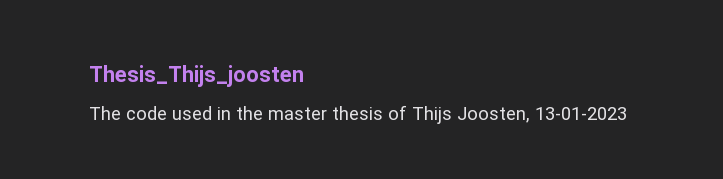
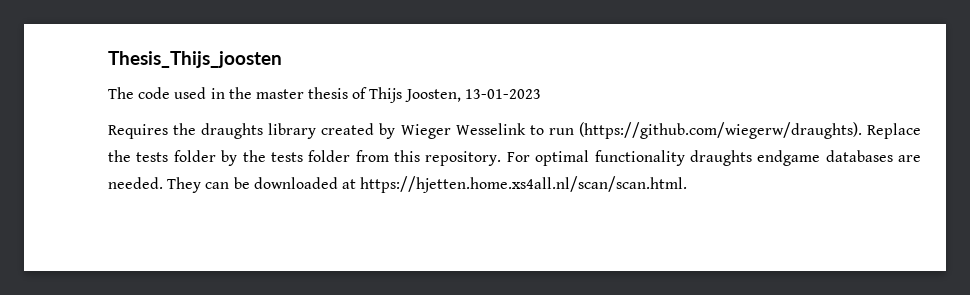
(627, 113) none -> [108,122,921,139] [108,150,921,166] [108,176,688,193] // Requires the draughts library created by Wieger Wesselink to run (https://github.com/wiegerw/draughts). Replace the tests folder by the tests folder from this repository. For optimal functionality draughts endgame databases are needed. They can be downloaded at https://hjetten.home.xs4all.nl/scan/scan.html.

